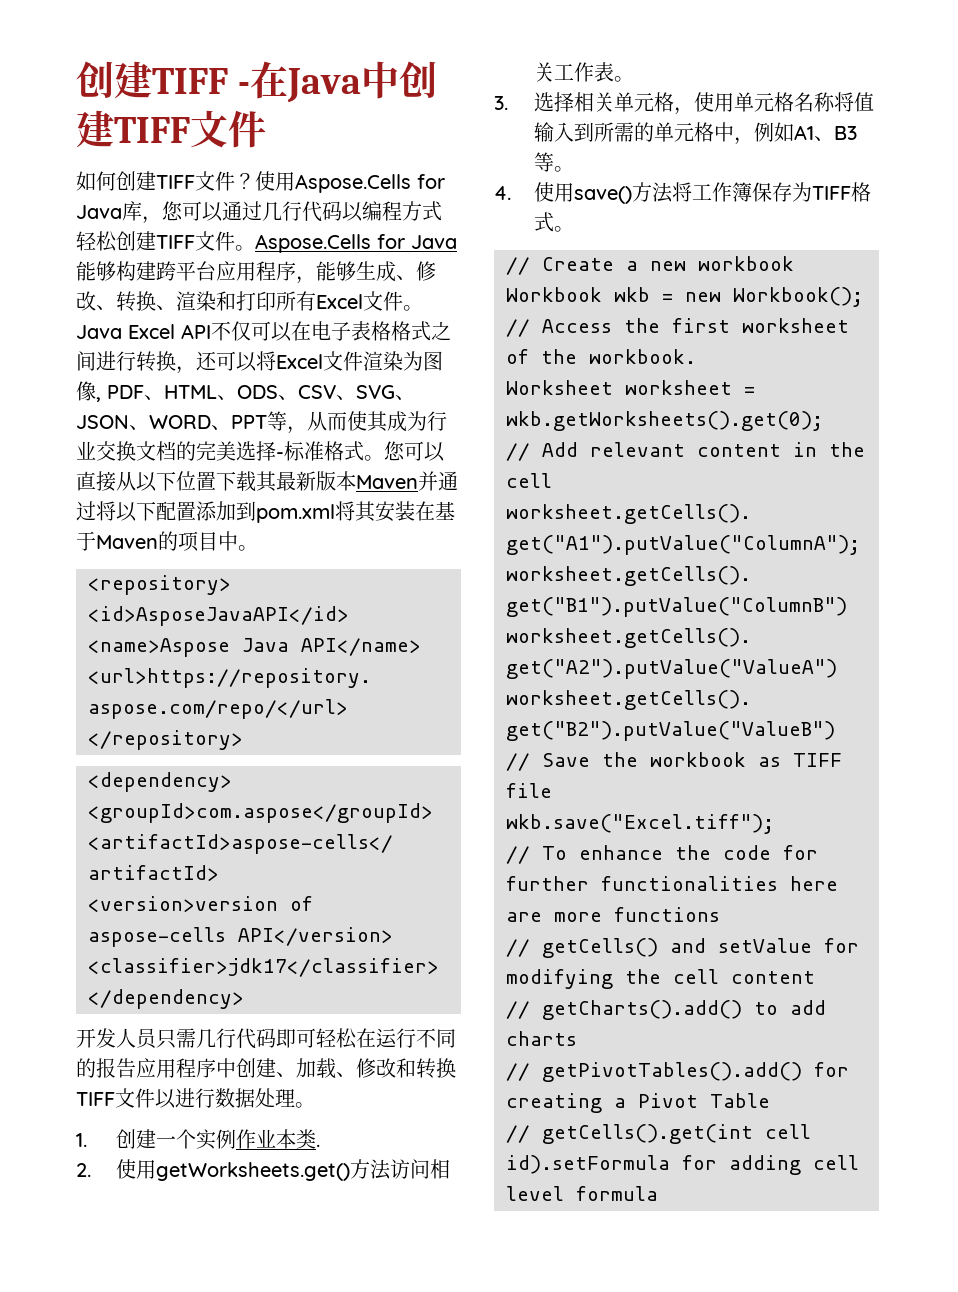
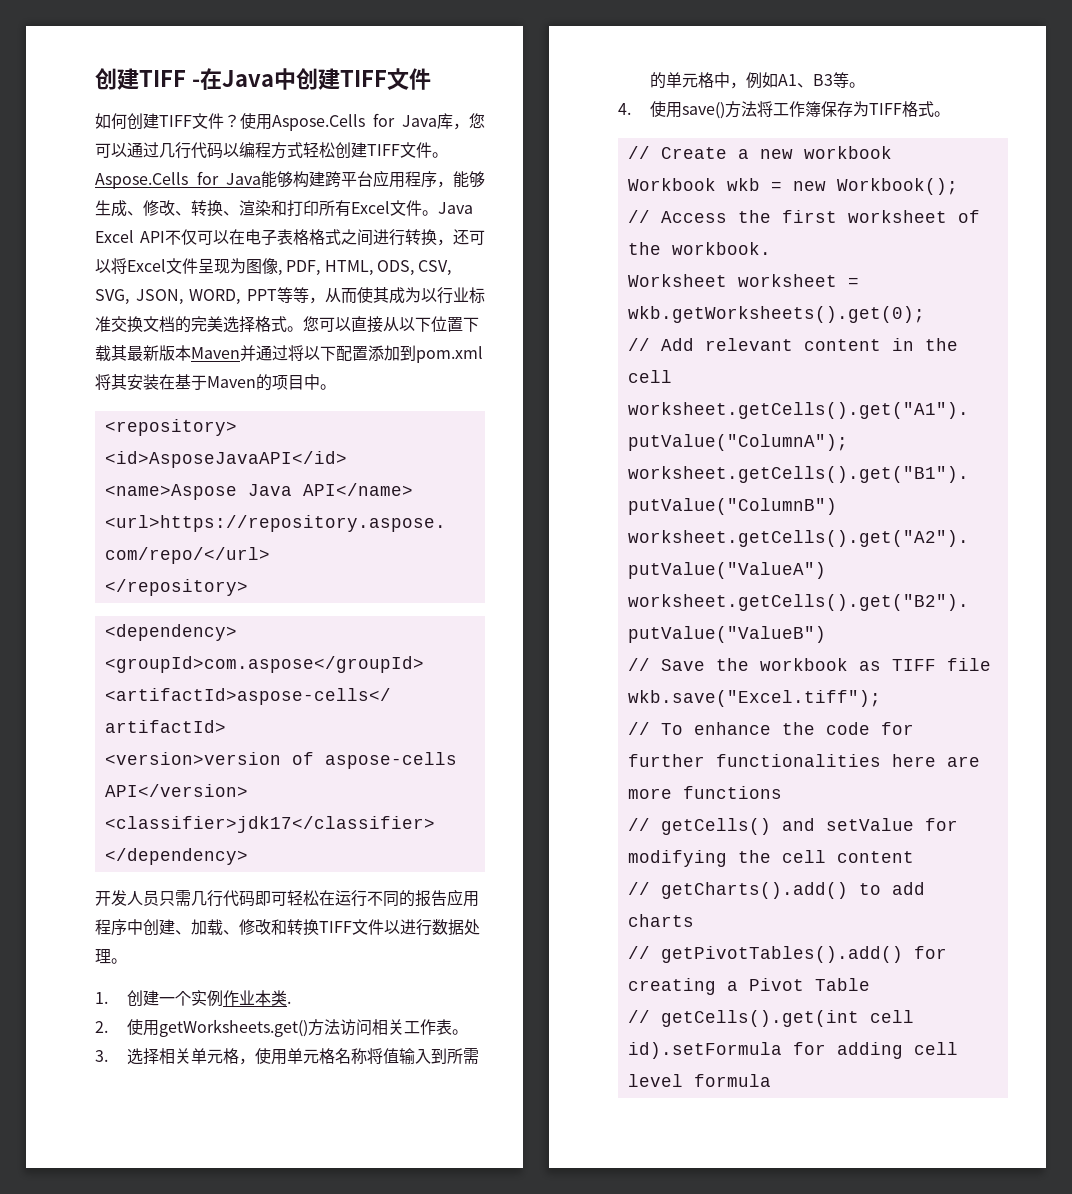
[363,351,403,371] 渲染 -> [198,258,230,274] 呈现
[107,385,415,400] [76,415,267,430] PDF、HTML、ODS、CSV、SVG、JSON、WORD、PPT -> [286,260,452,276] [95,287,293,305] PDF, HTML, ODS, CSV, SVG, JSON, WORD, PPT等
[427,411,447,431] [76,441,96,460] 行业 -> [421,287,485,304] [95,316,111,332] 以行业标准
[276,441,324,461] -标准 -> (255, 324) none

